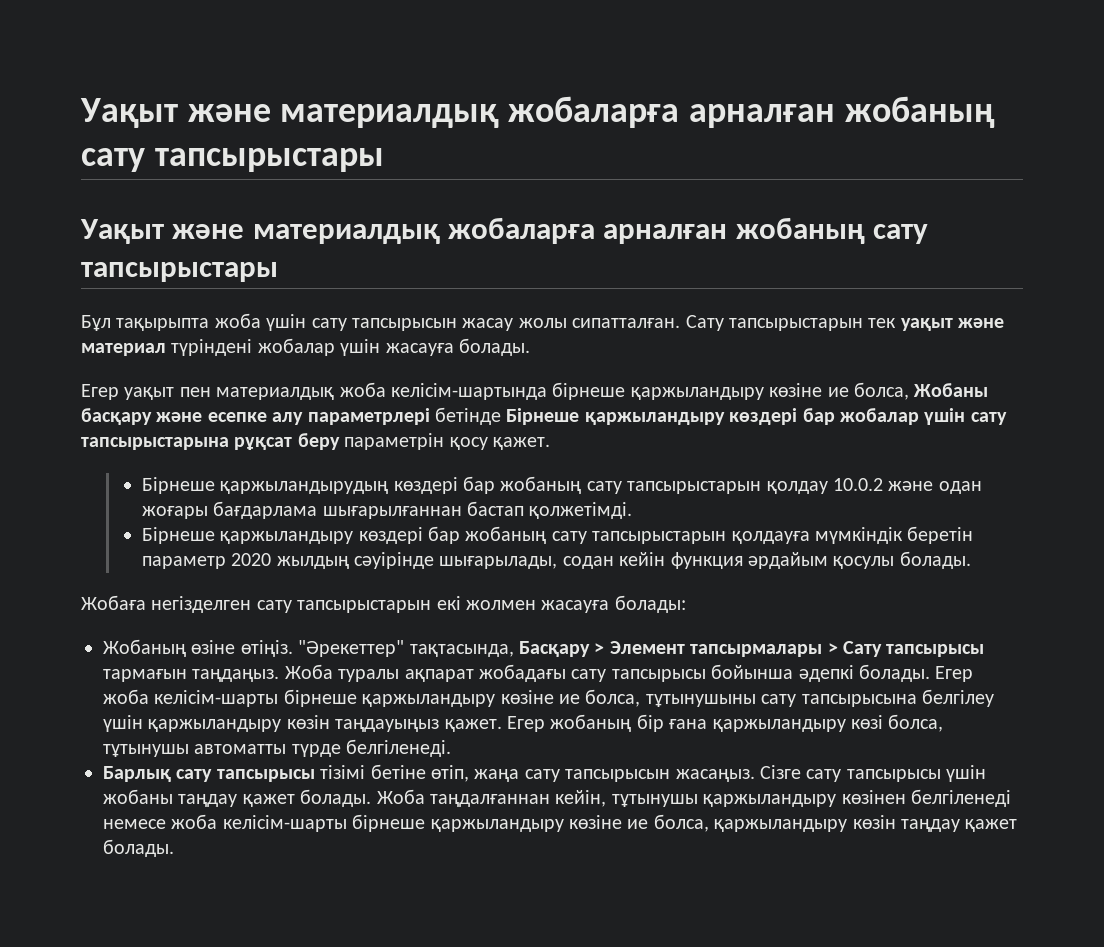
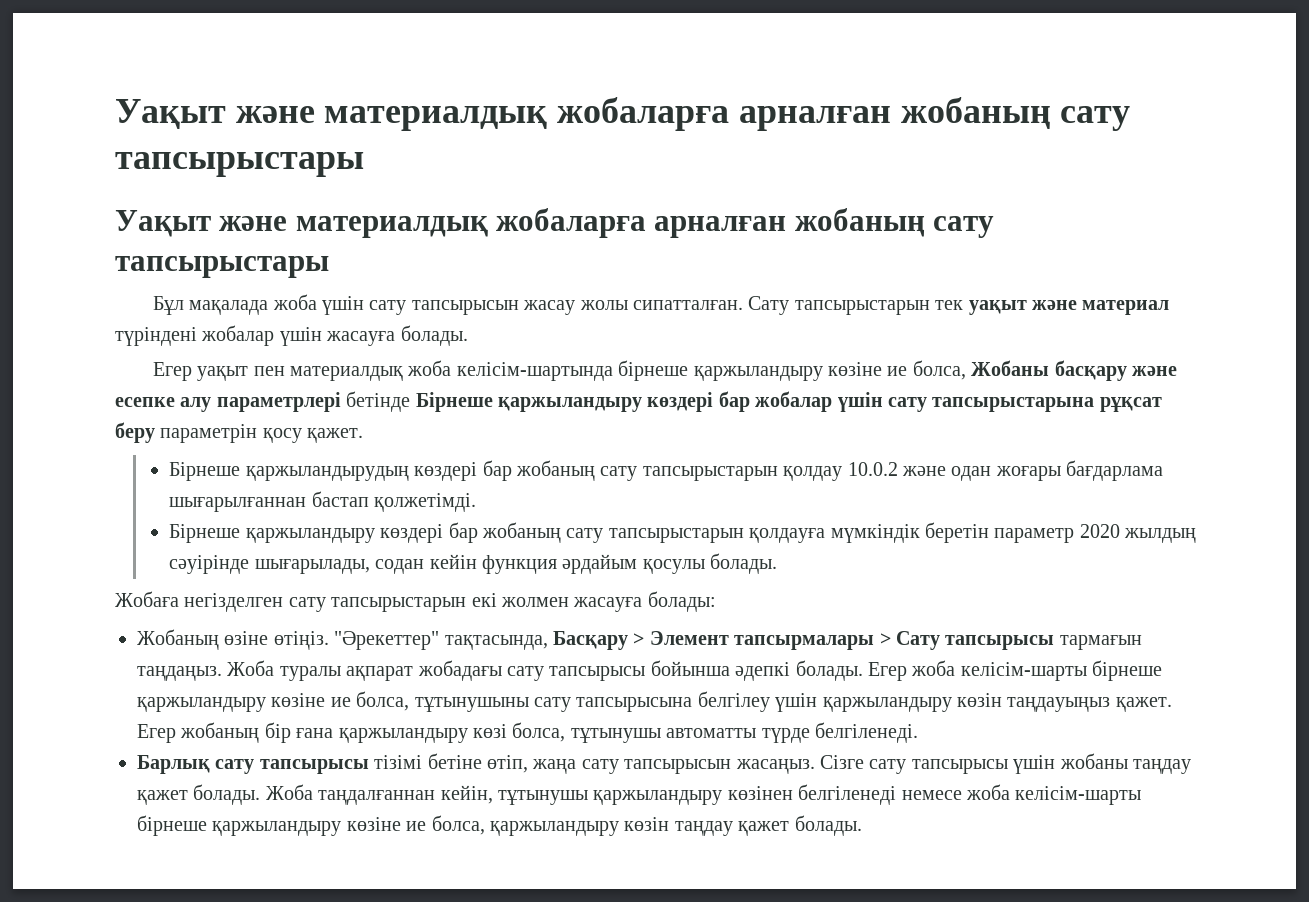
[116,318,210,331] тақырыпта -> [189,300,269,315] мақалада

